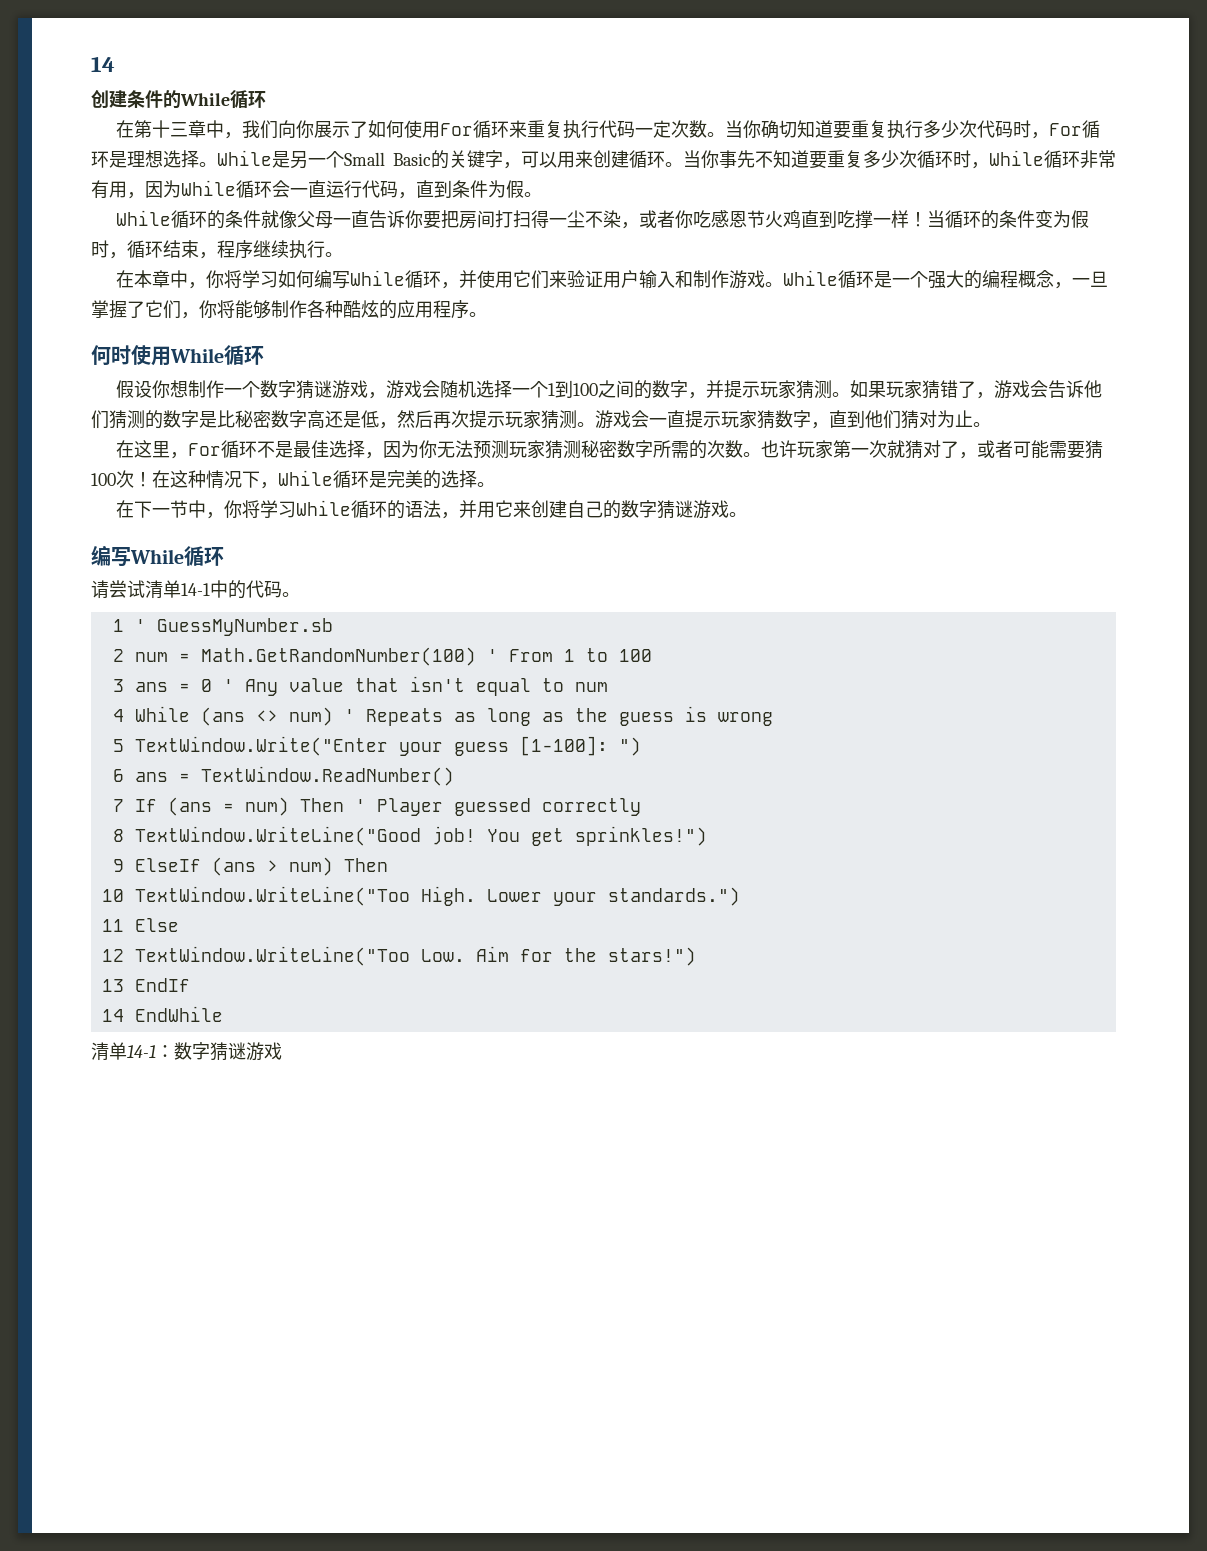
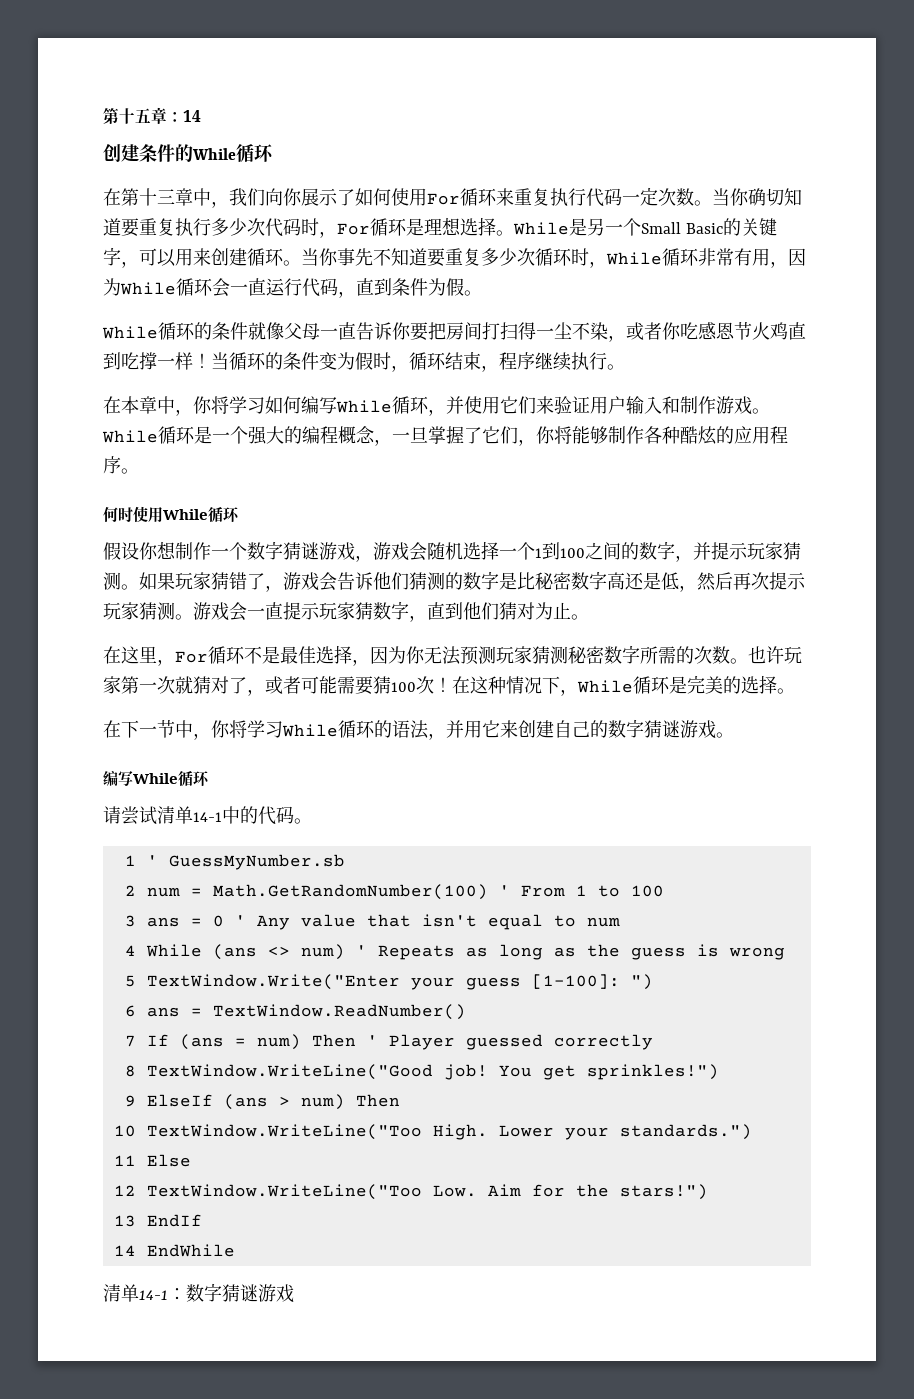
(91, 64) none -> [103,107,183,124] 第十五章：

